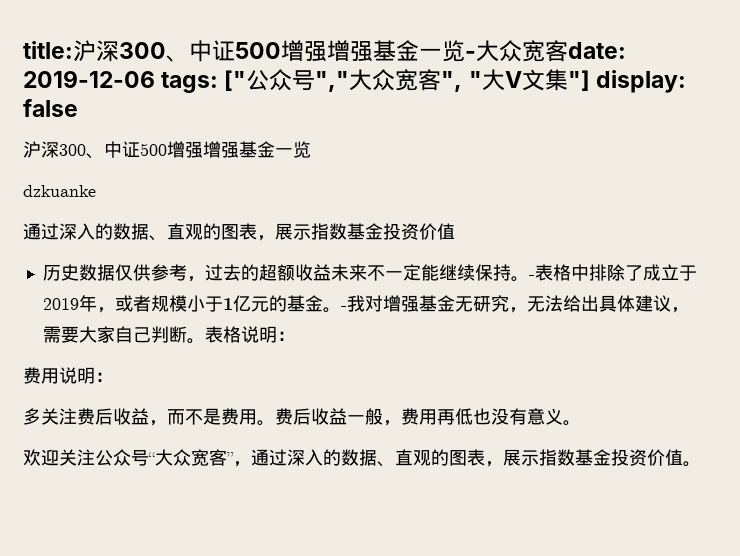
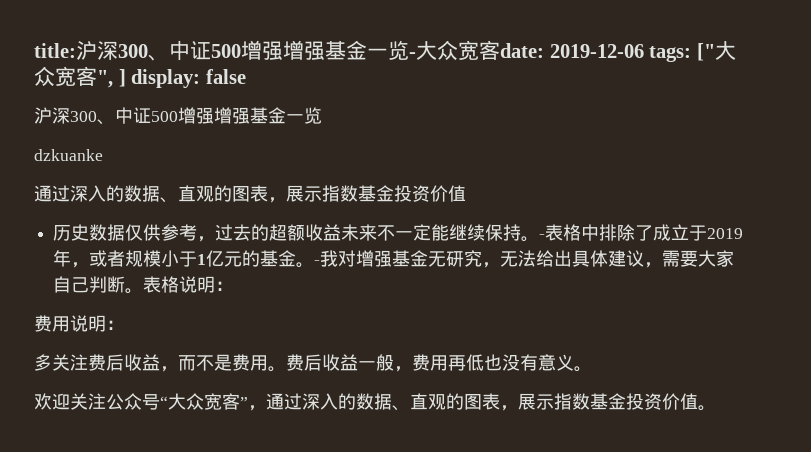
[246,69,350,92] 公众号"," -> (715, 52) none
[468,69,590,91] "大V文集"] -> [118,69,126,87] ]

